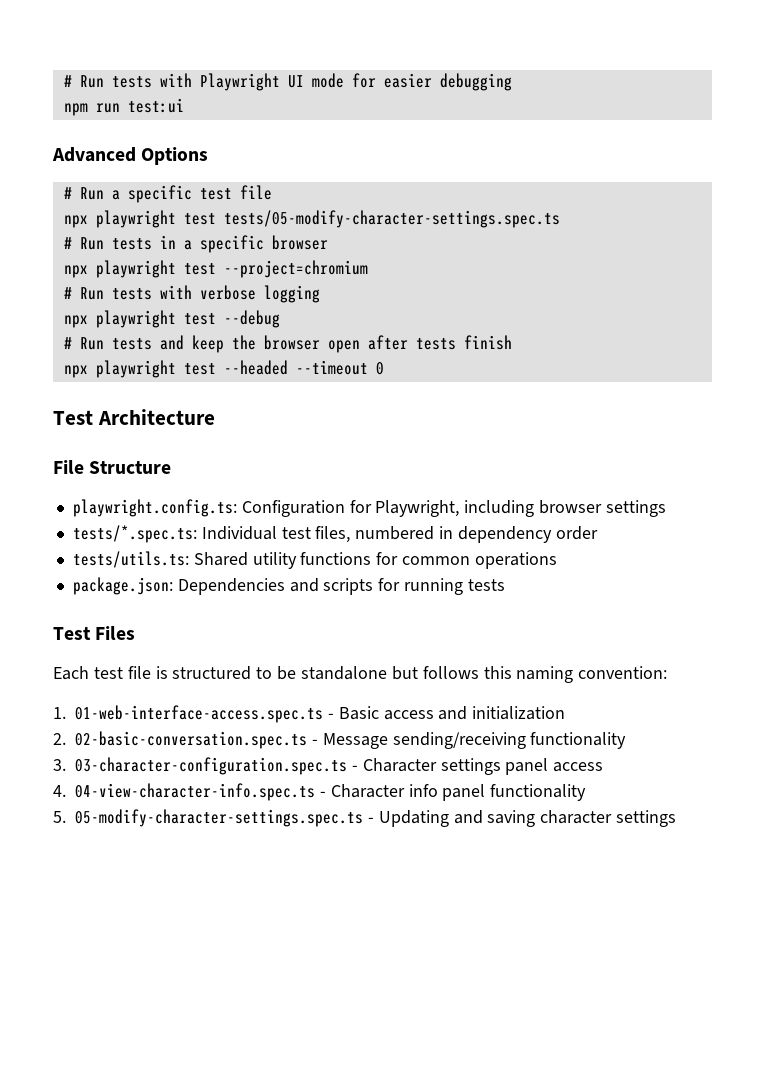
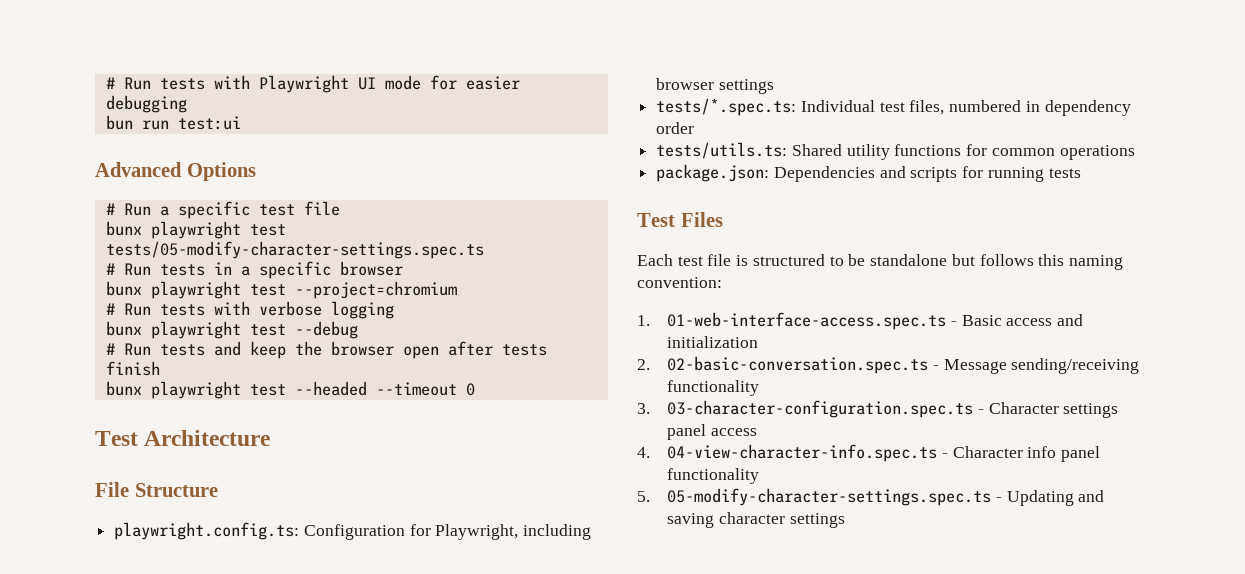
[63,103,88,116] npm -> [105,115,133,130] bun
[63,215,88,228] npx -> [105,221,142,236] bunx
[63,265,88,278] npx -> [105,281,142,296] bunx
[63,315,88,328] npx -> [105,321,142,336] bunx
[63,365,88,378] npx -> [105,381,142,396] bunx

